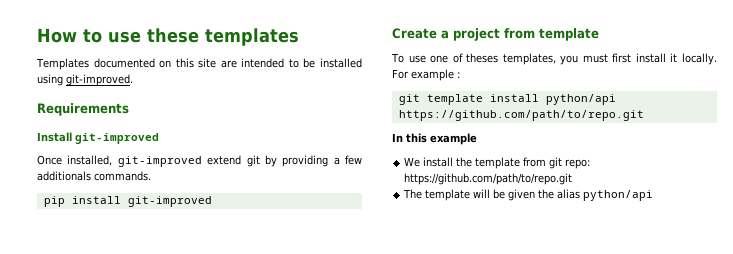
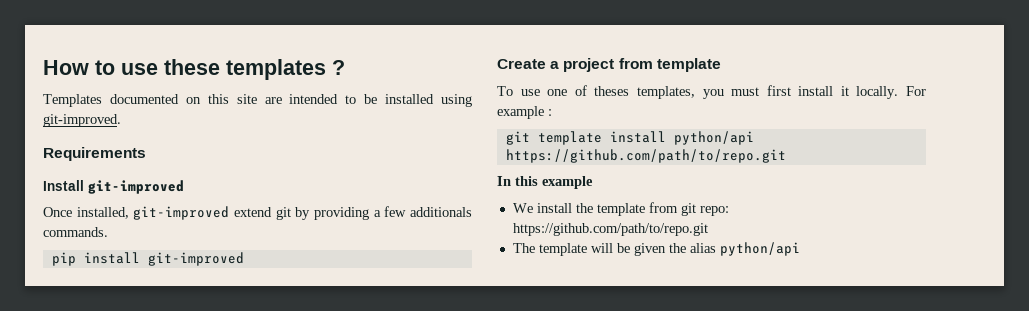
(299, 37) none -> [332,60,345,75] ?

